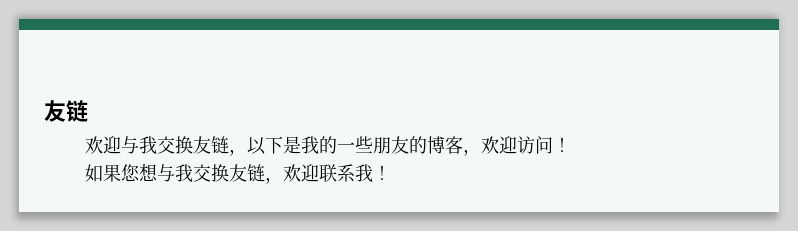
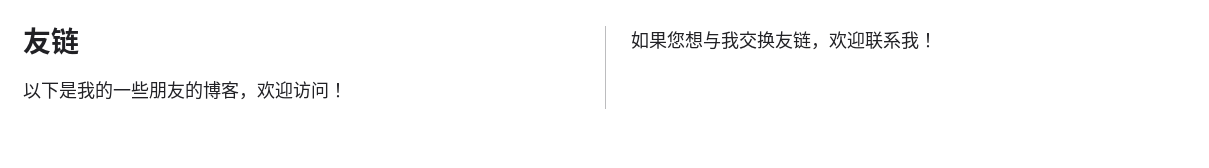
[85,136,248,156] 欢迎与我交换友链， -> (79, 41) none

